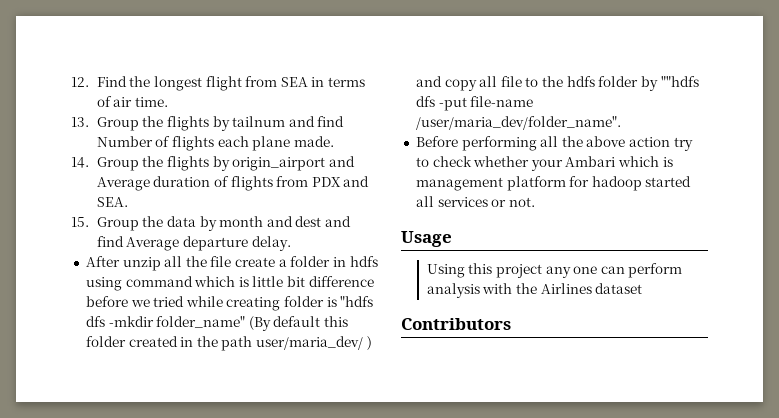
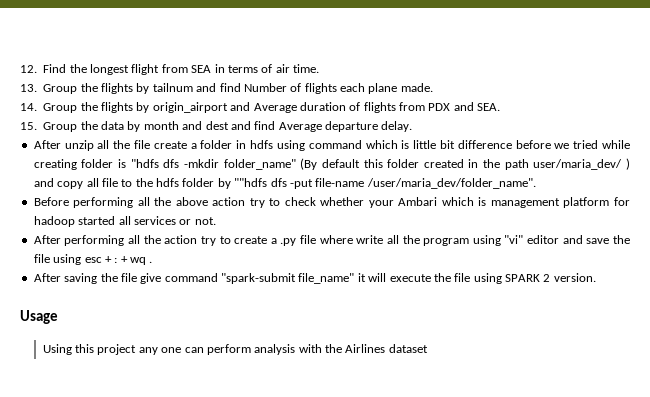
(535, 202) none -> [33,235,631,246] [33,254,153,265] [33,273,596,284] // After performing all the action try to create a .py file where write all the program using "vi" editor and save the file using esc + : + wq . // After saving the file give command "spark-submit file_name" it will execute the file using SPARK 2 version.
[401,318,511,330] // Contributors -> (428, 348) none

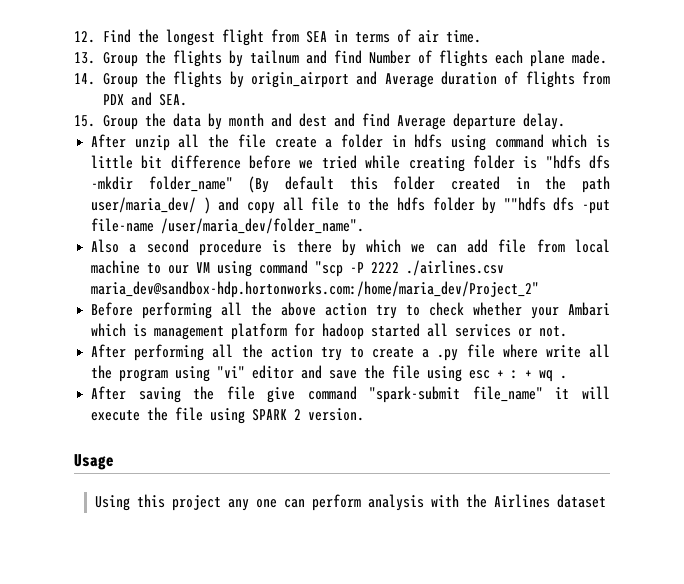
(536, 183) none -> [91,239,611,256] [91,260,505,277] [91,281,540,298] // Also a second procedure is there by which we can add file from local machine to our VM using command "scp -P 2222 ./airlines.csv maria_dev@sandbox-hdp.hortonworks.com:/home/maria_dev/Project_2"

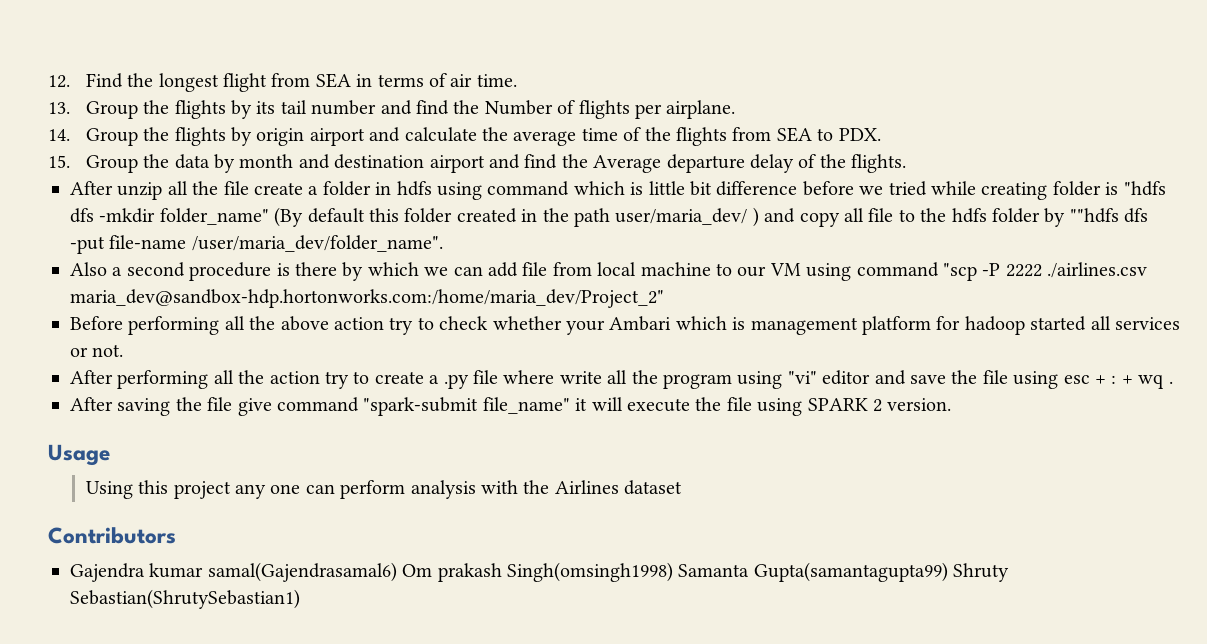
[249,50,362,64] tailnum and find -> [256,100,480,115] its tail number and find the
[494,50,607,67] each plane made. -> [634,100,736,119] per airplane.
[251,71,610,88] [102,92,187,106] origin_airport and Average duration of flights from PDX and SEA. -> [256,127,881,146] origin airport and calculate the average time of the flights from SEA to PDX.
[298,113,390,127] dest and find -> [334,154,588,173] destination airport and find the
[522,113,565,130] delay. -> [749,154,907,173] delay of the flights.
(607, 501) none -> [48,527,176,544] [70,562,1010,582] [70,589,300,609] // Contributors // Gajendra kumar samal(Gajendrasamal6) Om prakash Singh(omsingh1998) Samanta Gupta(samantagupta99) Shruty Sebastian(ShrutySebastian1)

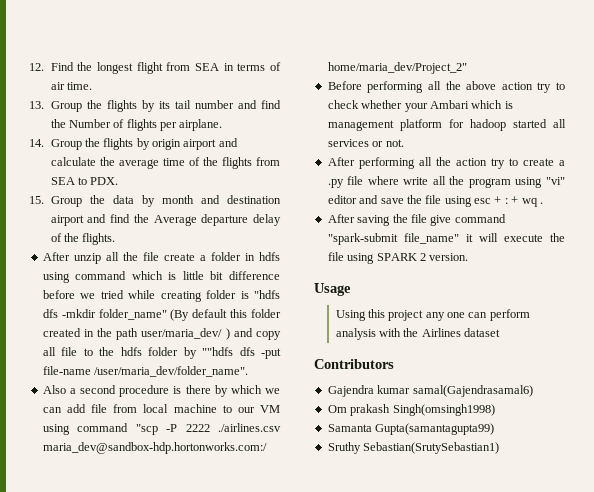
(397, 572) none -> (533, 391) //
(673, 572) none -> (495, 410) //
[953,563,1010,582] [70,589,300,609] Shruty Sebastian(ShrutySebastian1) -> [327,442,500,454] // Sruthy Sebastian(SrutySebastian1)

